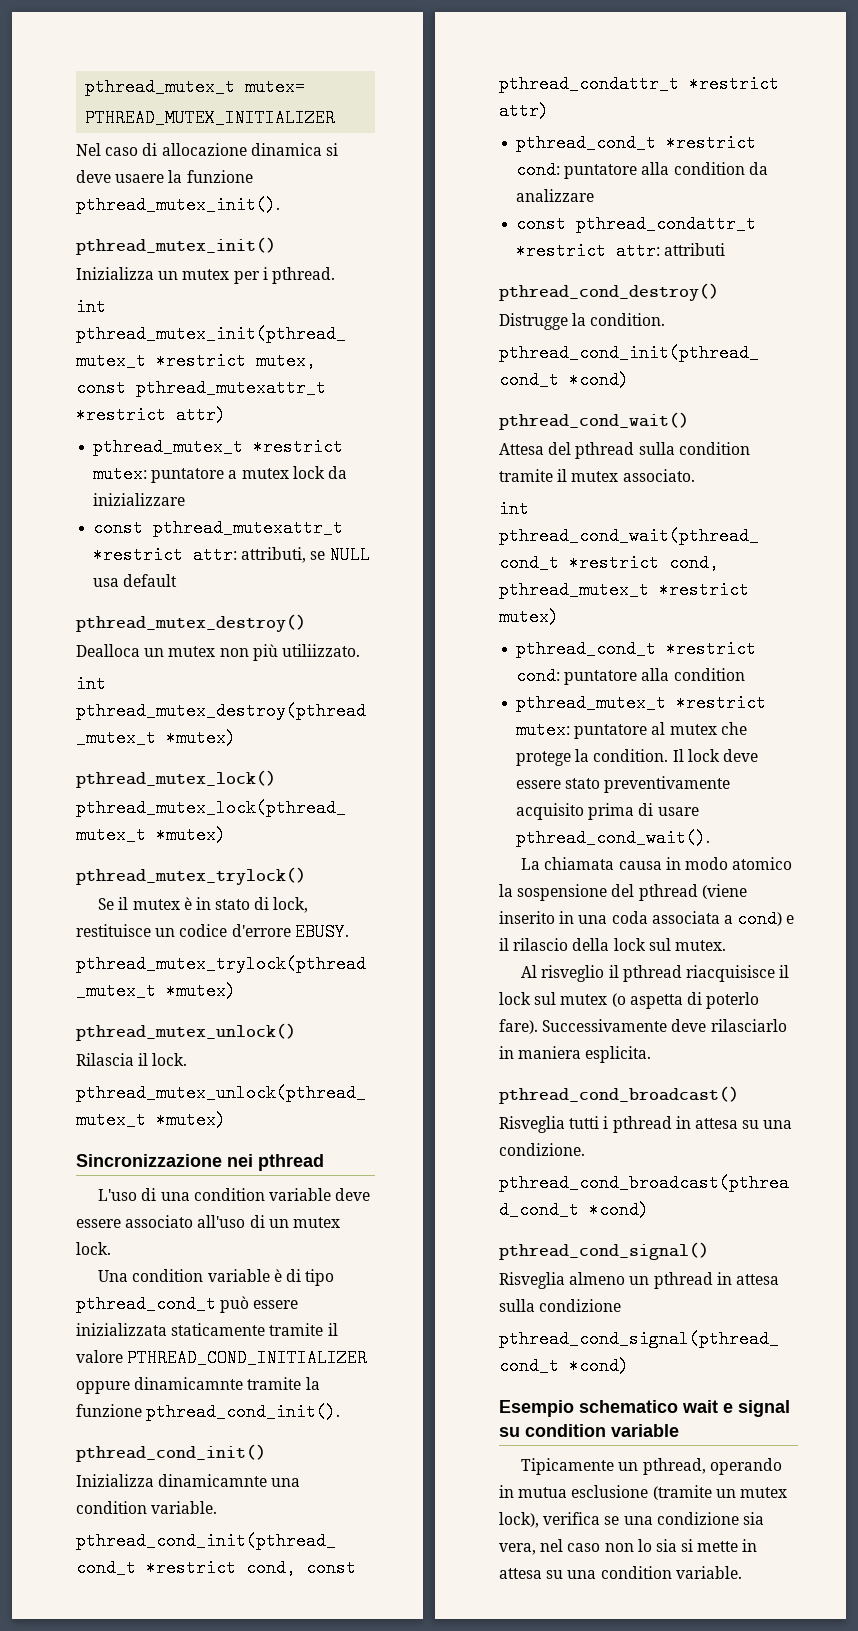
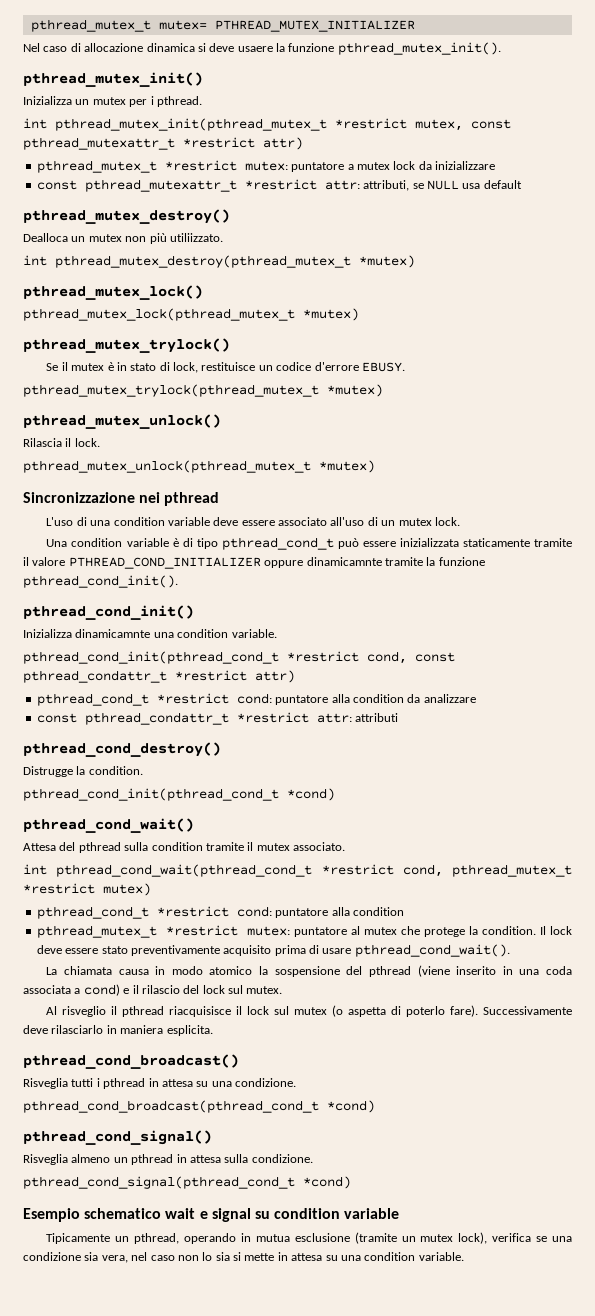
[572,938,610,951] della -> [183,985,200,994] del
[539,1299,622,1312] condizione -> [251,1154,313,1163] condizione.

